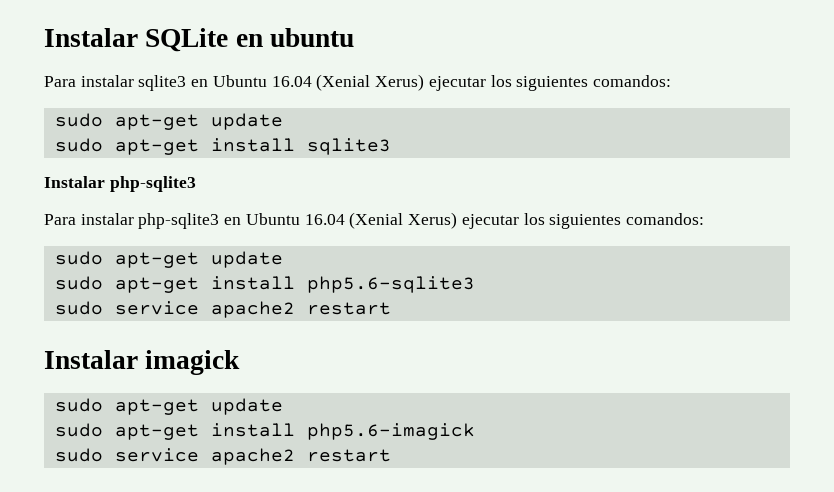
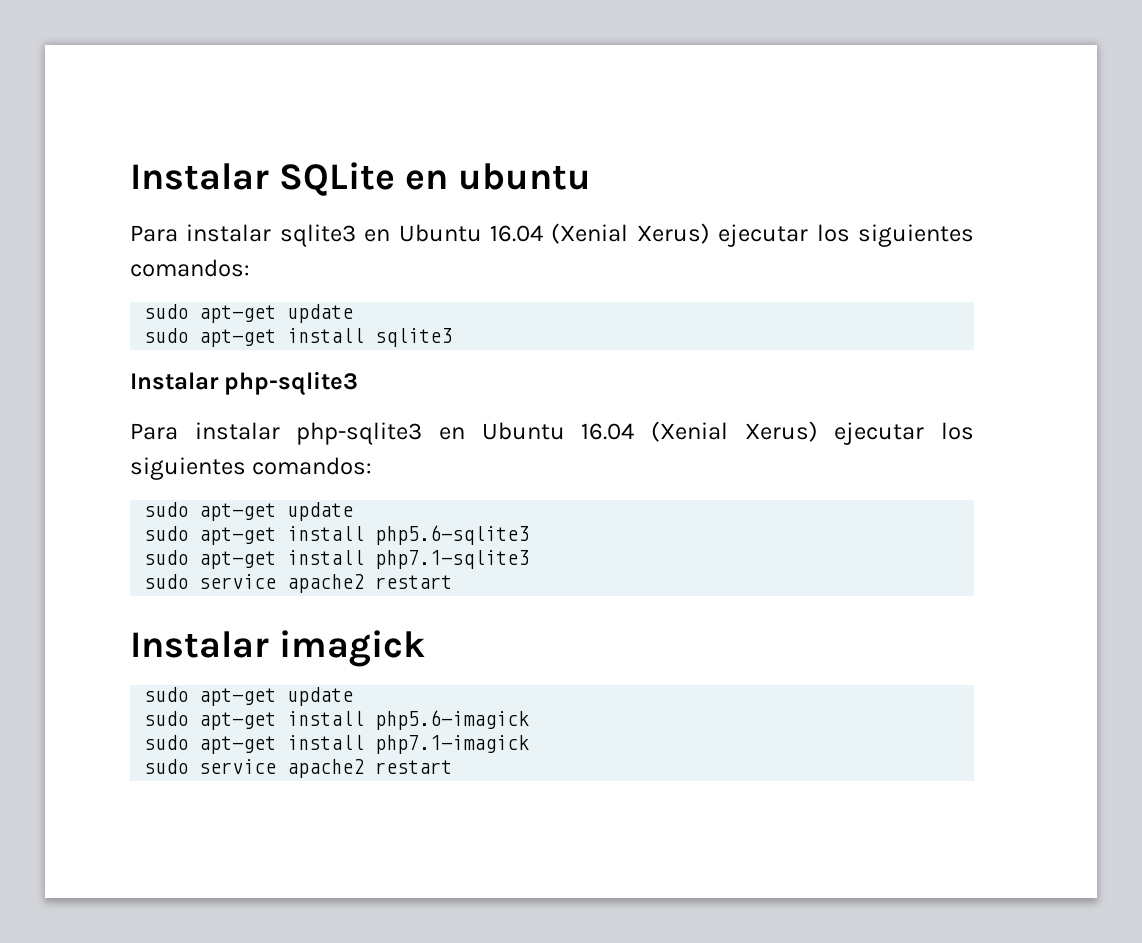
(475, 284) none -> [144,550,530,569] // sudo apt-get install php7.1-sqlite3
(475, 431) none -> [144,735,530,754] // sudo apt-get install php7.1-imagick

